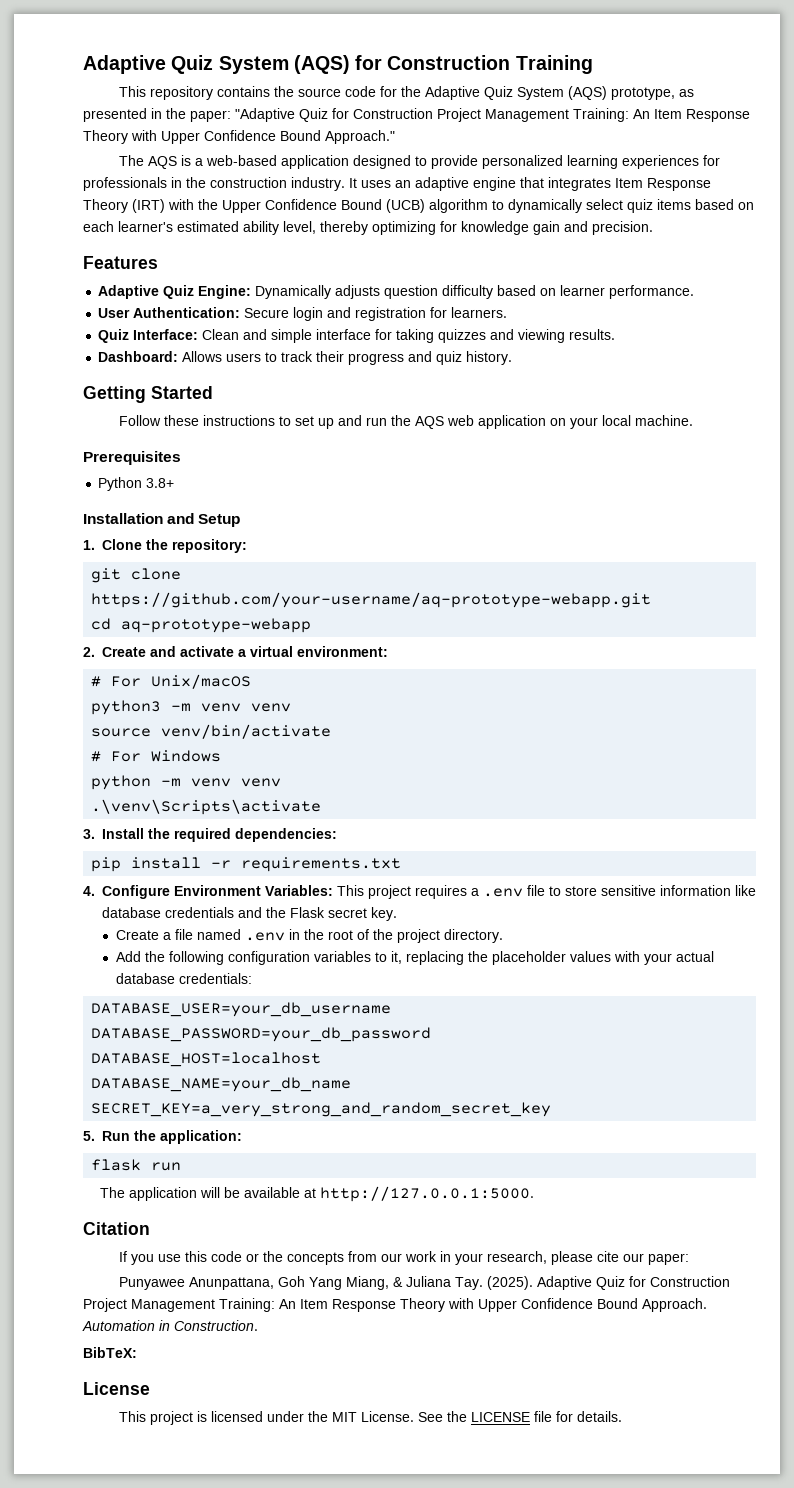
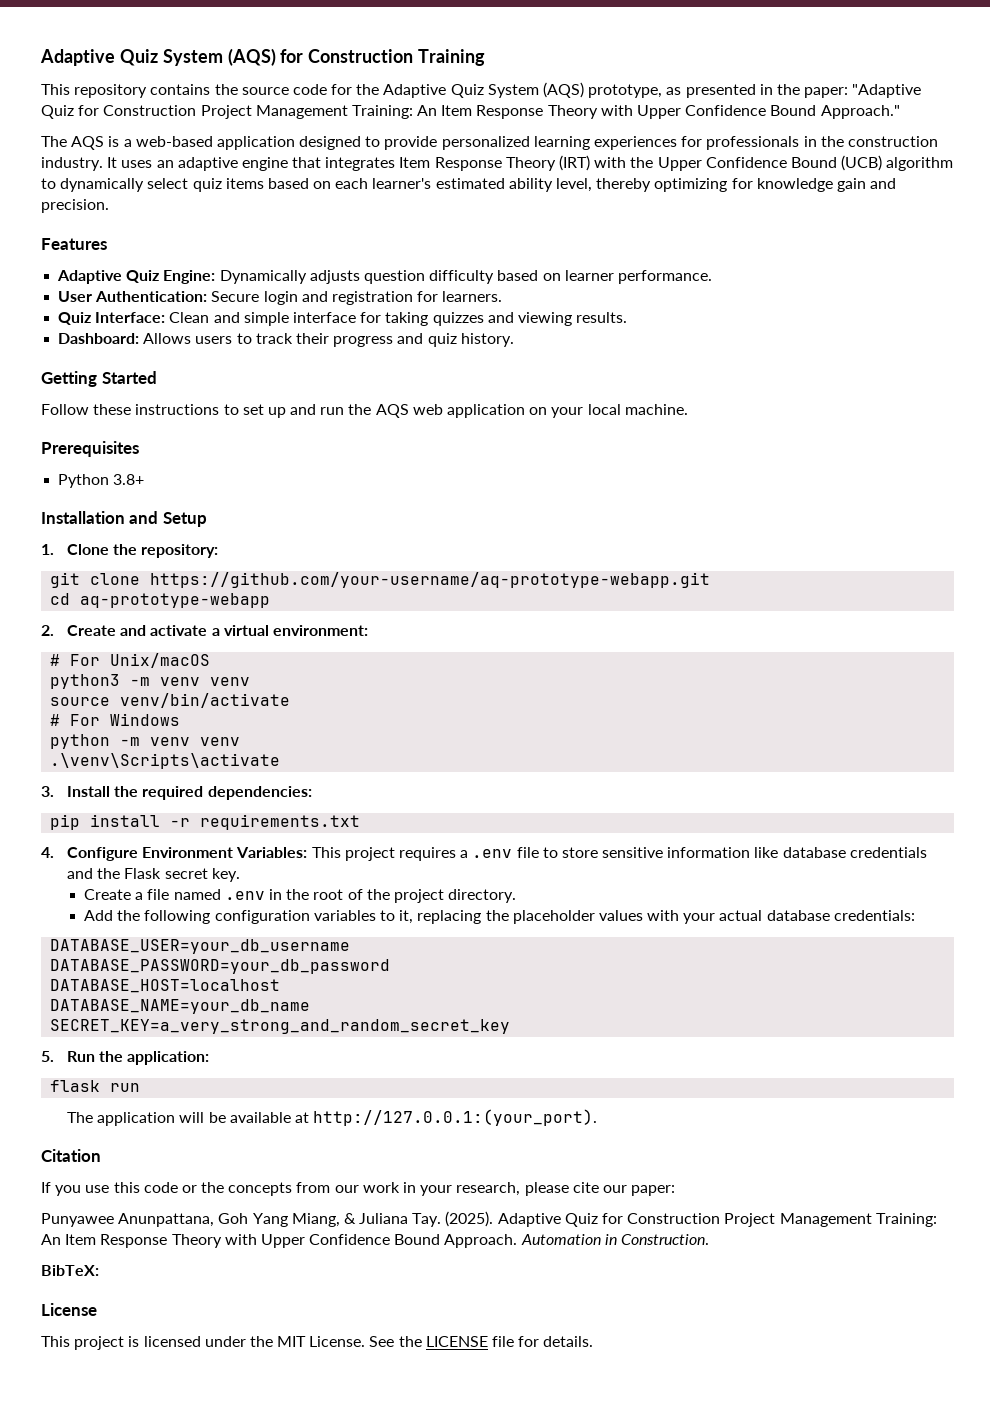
[320,1186,535,1202] http://127.0.0.1:5000. -> [313,1109,598,1126] http://127.0.0.1:(your_port).

